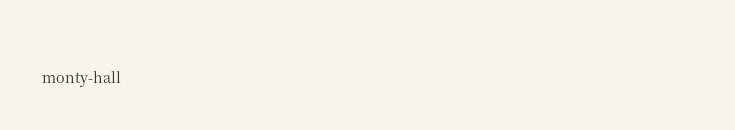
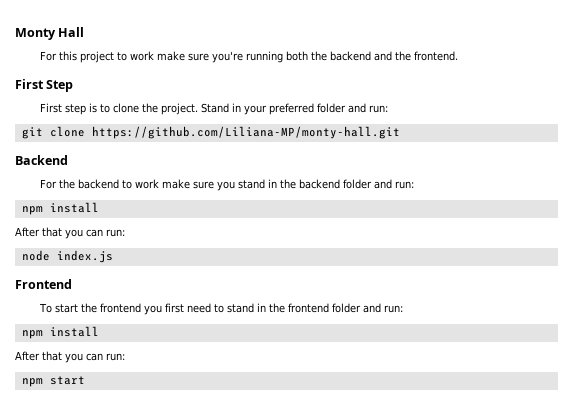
[42,71,121,87] monty-hall -> [15,27,85,40] [40,51,459,63] [15,79,74,92] [40,103,389,115] [21,126,400,139] [15,155,68,165] [40,179,415,191] [21,202,99,215] [15,227,125,239] [21,250,113,263] [15,279,72,289] [39,303,404,315] [21,326,99,339] [15,351,125,363] [21,376,85,387] Monty Hall // For this project to work make sure you're running both the backend and the frontend. // First Step // First step is to clone the project. Stand in your preferred folder and run: // git clone https://github.com/Liliana-MP/monty-hall.git // Backend // For the backend to work make sure you stand in the backend folder and run: // npm install // After that you can run: // node index.js // Frontend // To start the frontend you first need to stand in the frontend folder and run: // npm install // After that you can run: // npm start

